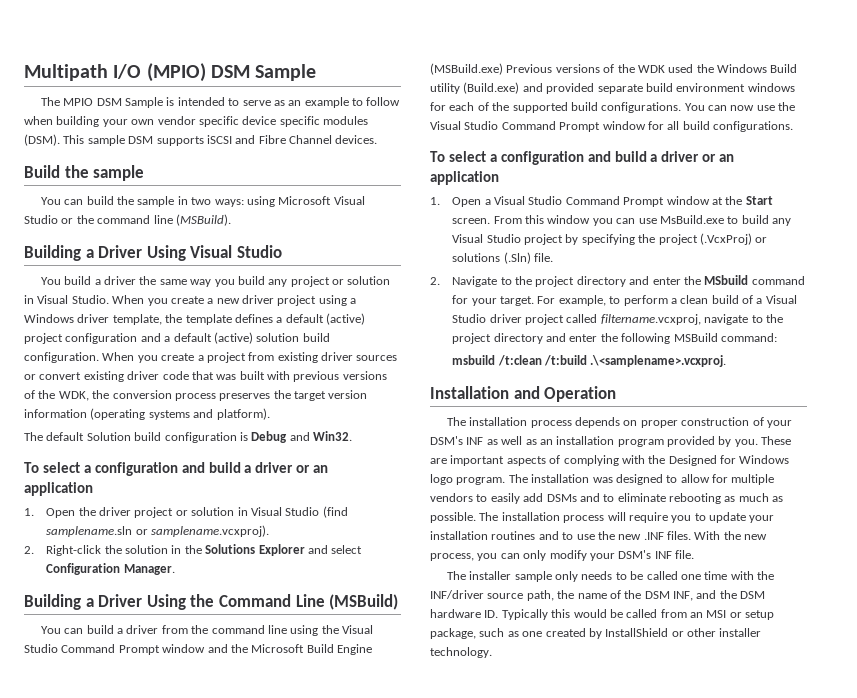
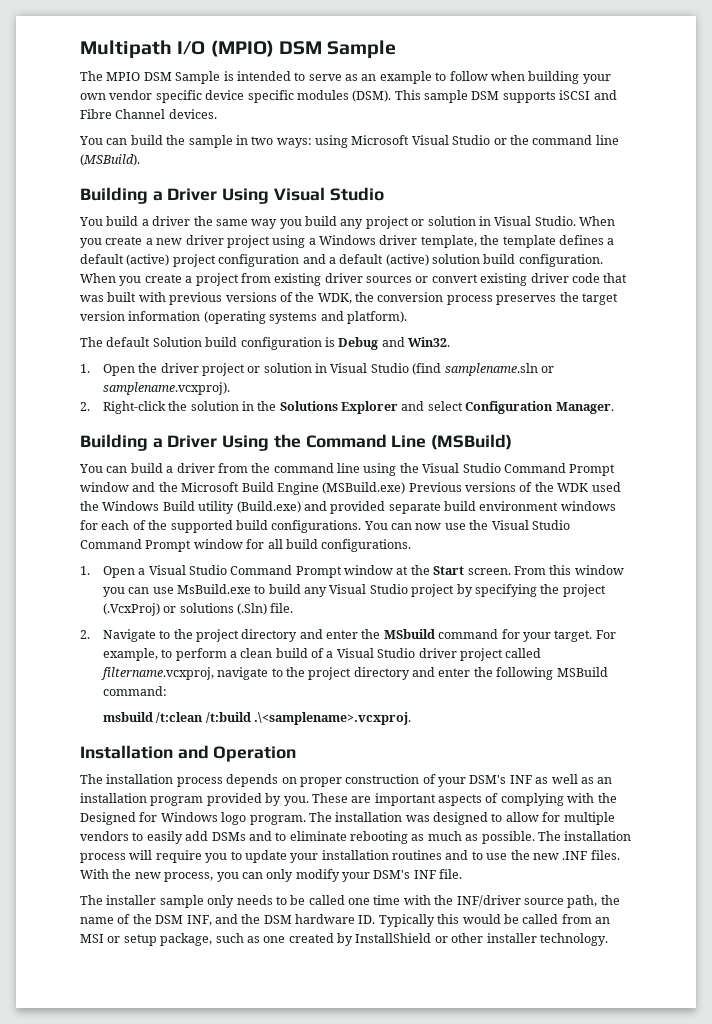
[24,165,145,181] // Build the sample -> (217, 114) none
[24,462,329,476] [24,482,93,496] // To select a configuration and build a driver or an application -> (450, 342) none
[430,151,735,165] [430,171,499,185] // To select a configuration and build a driver or an application -> (412, 545) none

